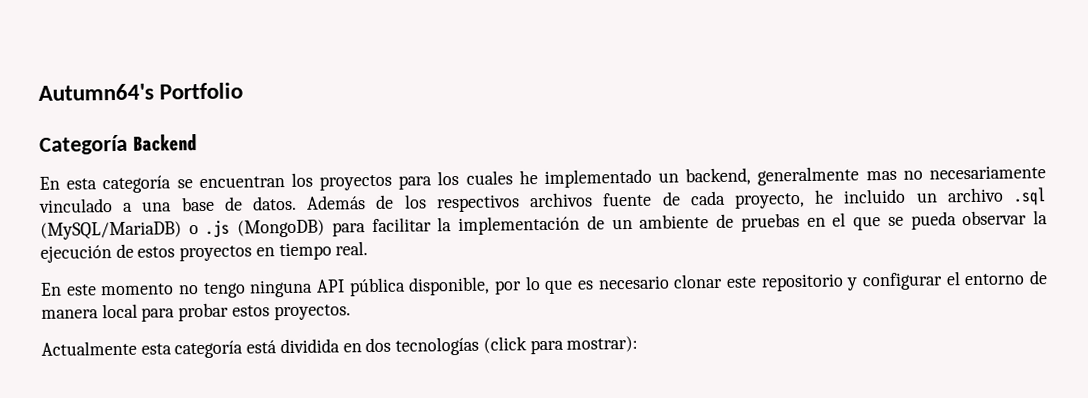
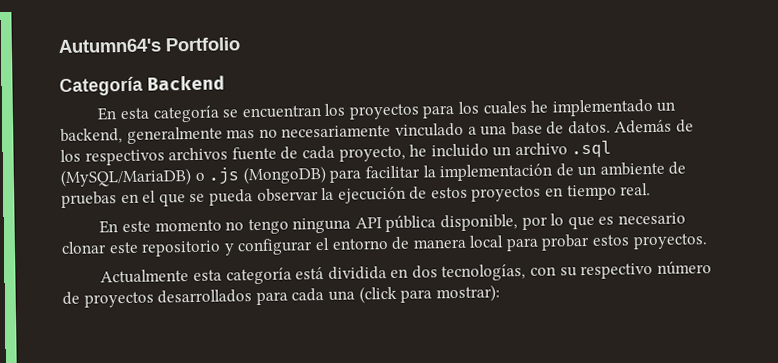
[395,336,480,356] tecnologías -> [441,260,712,282] [62,287,355,308] tecnologías, con su respectivo número de proyectos desarrollados para cada una

